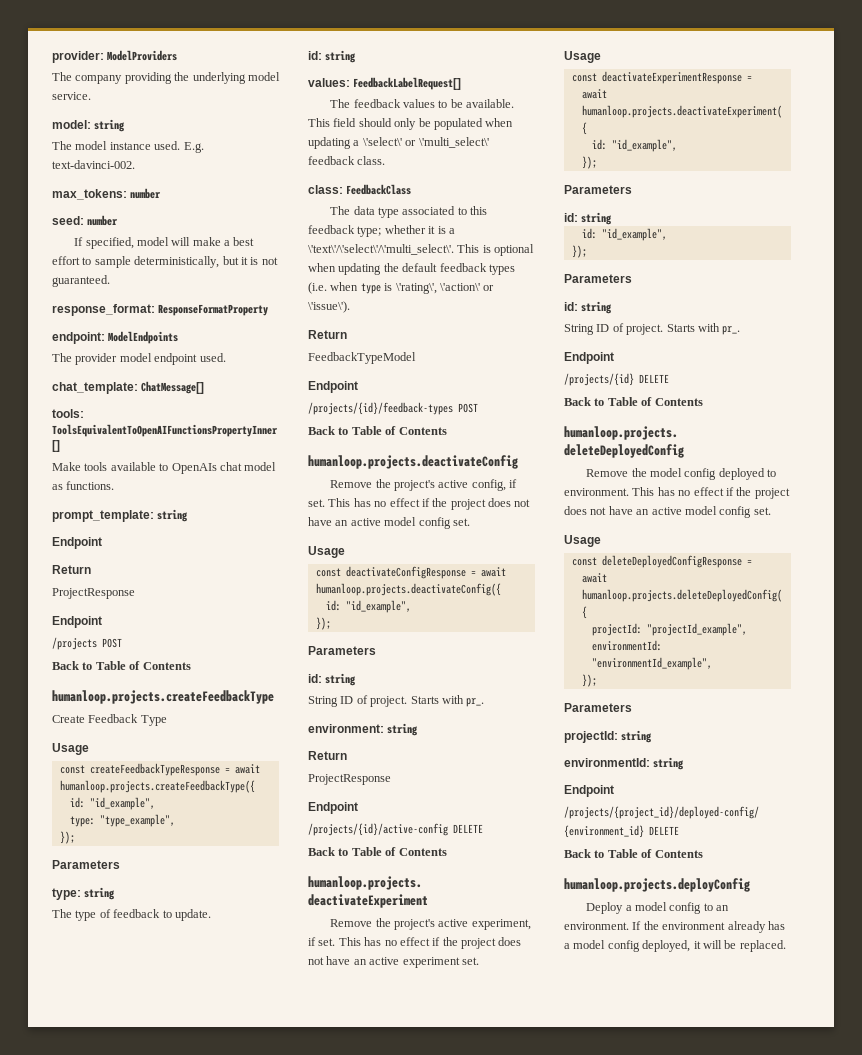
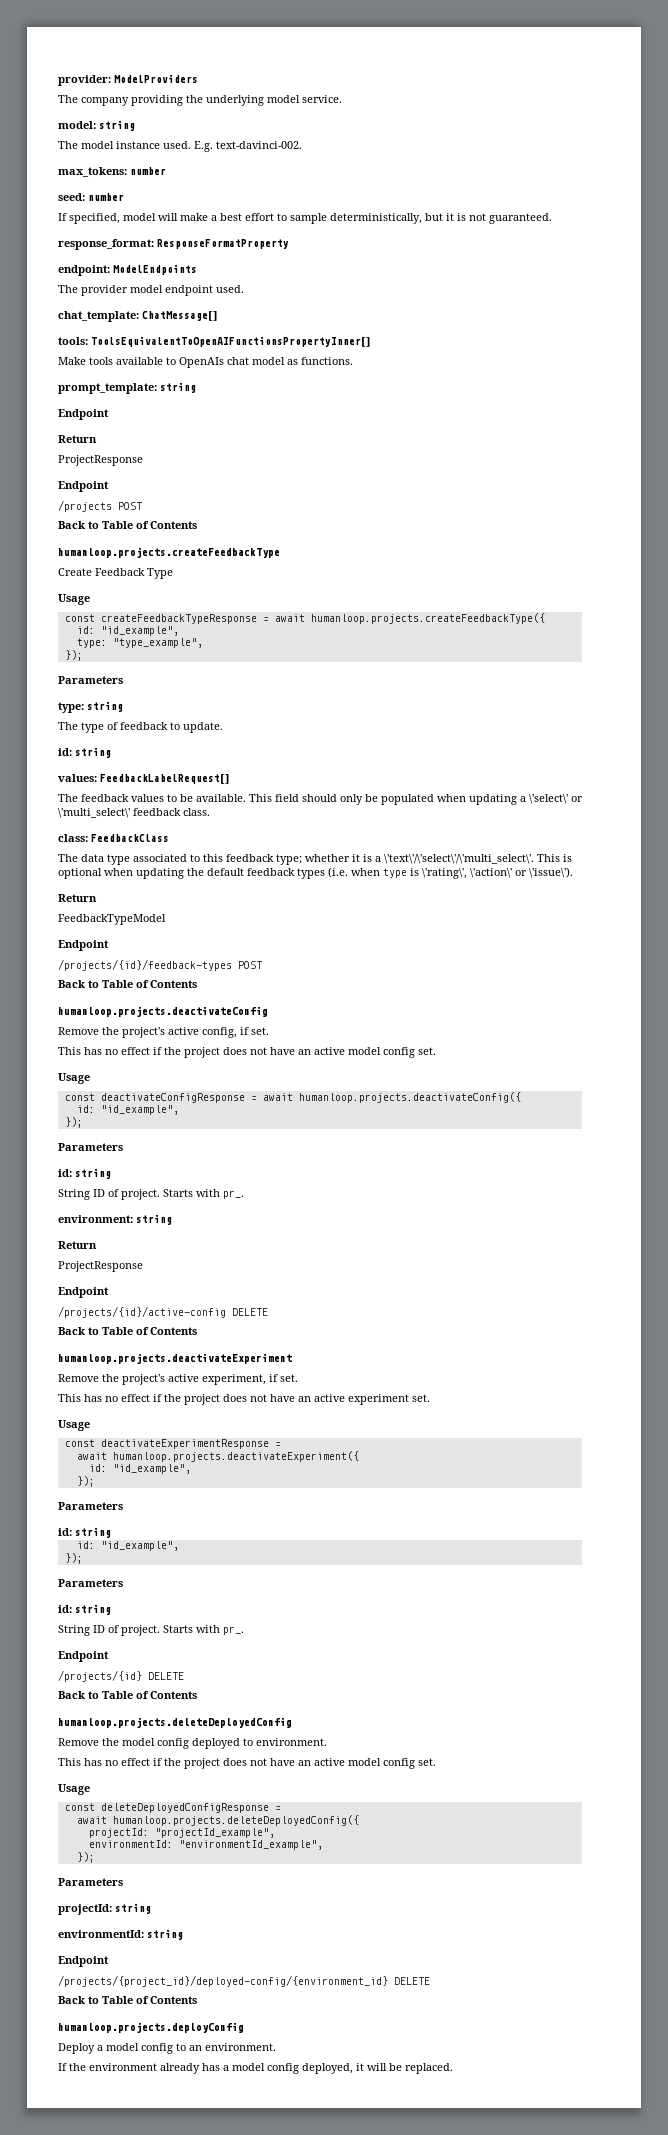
(325, 503) none -> (269, 1031) //
(336, 942) none -> (298, 1378) //
(629, 492) none -> (327, 1742) //
(629, 926) none -> (276, 2047) //

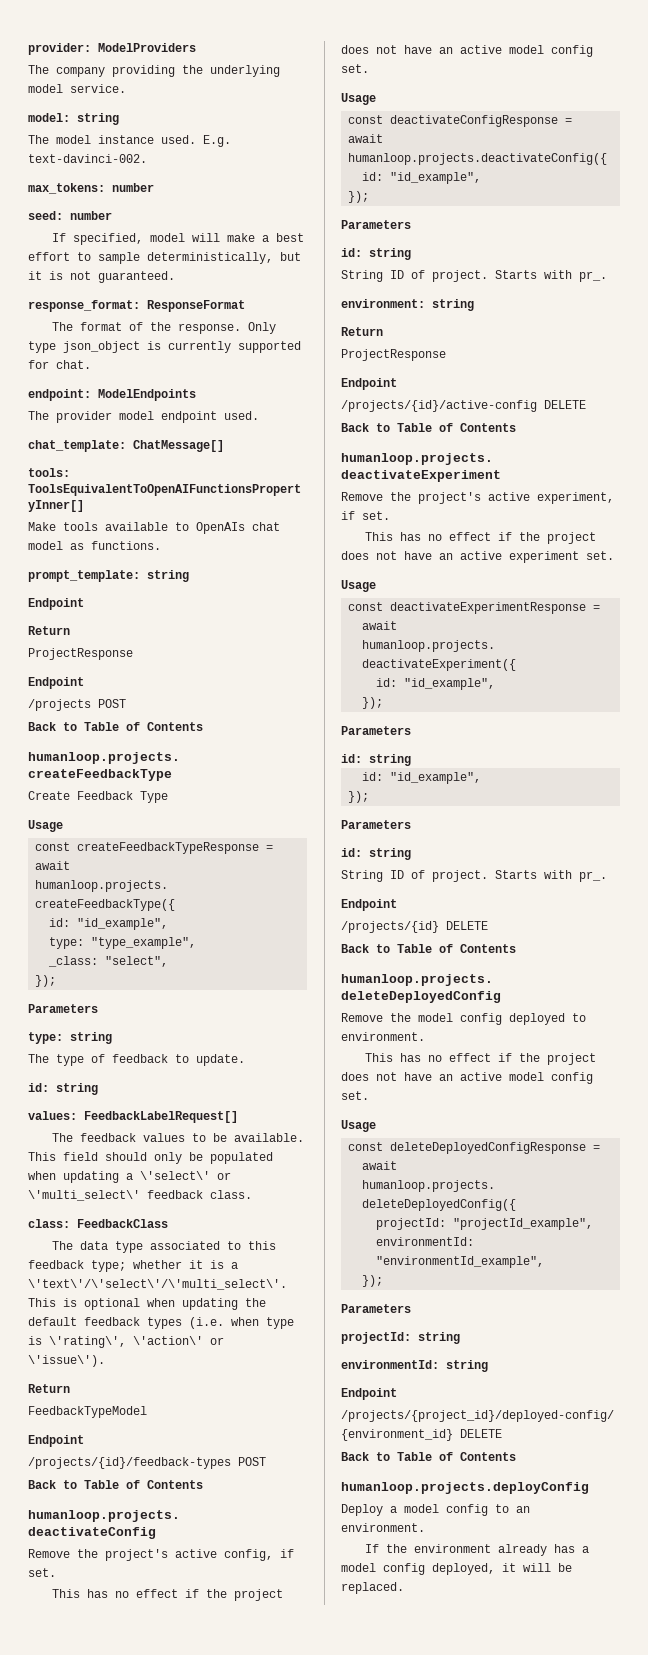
[157,239,289,249] ResponseFormatProperty -> [147,300,245,312] [51,322,276,334] [28,341,301,353] [28,360,91,369] ResponseFormat // The format of the response. Only type json_object is currently supported for chat.
(203, 643) none -> [48,956,169,967] // _class: "select",

